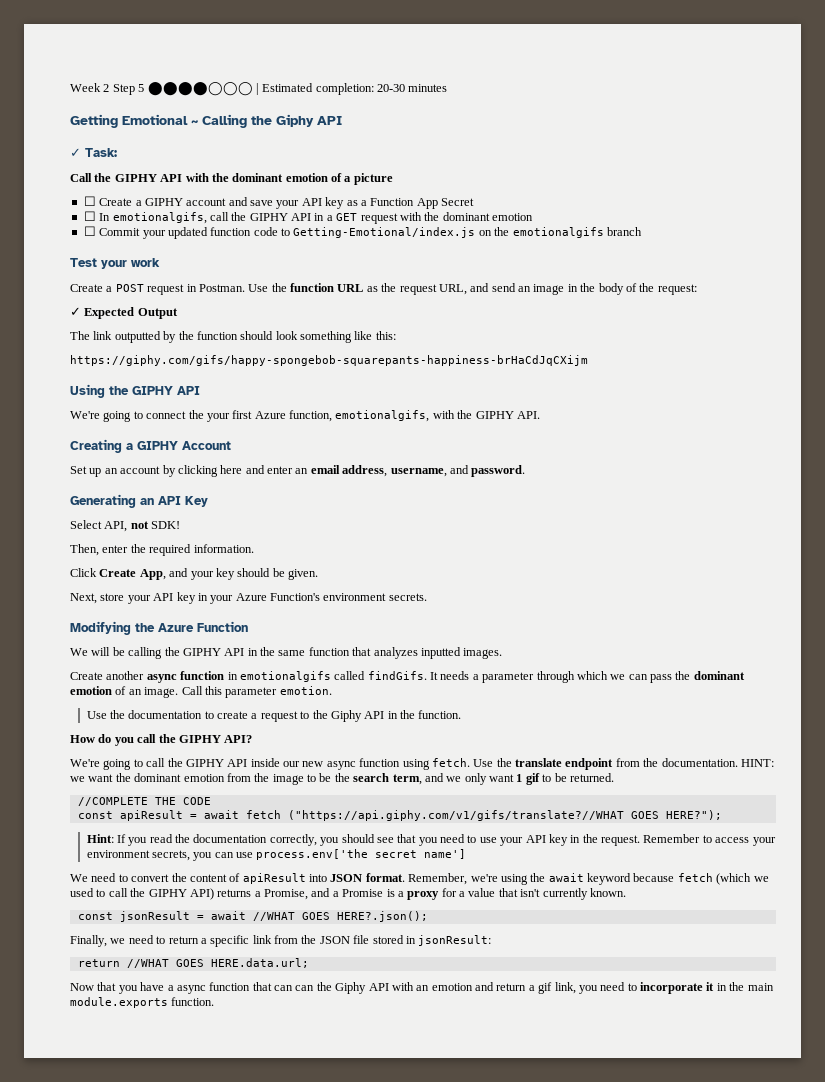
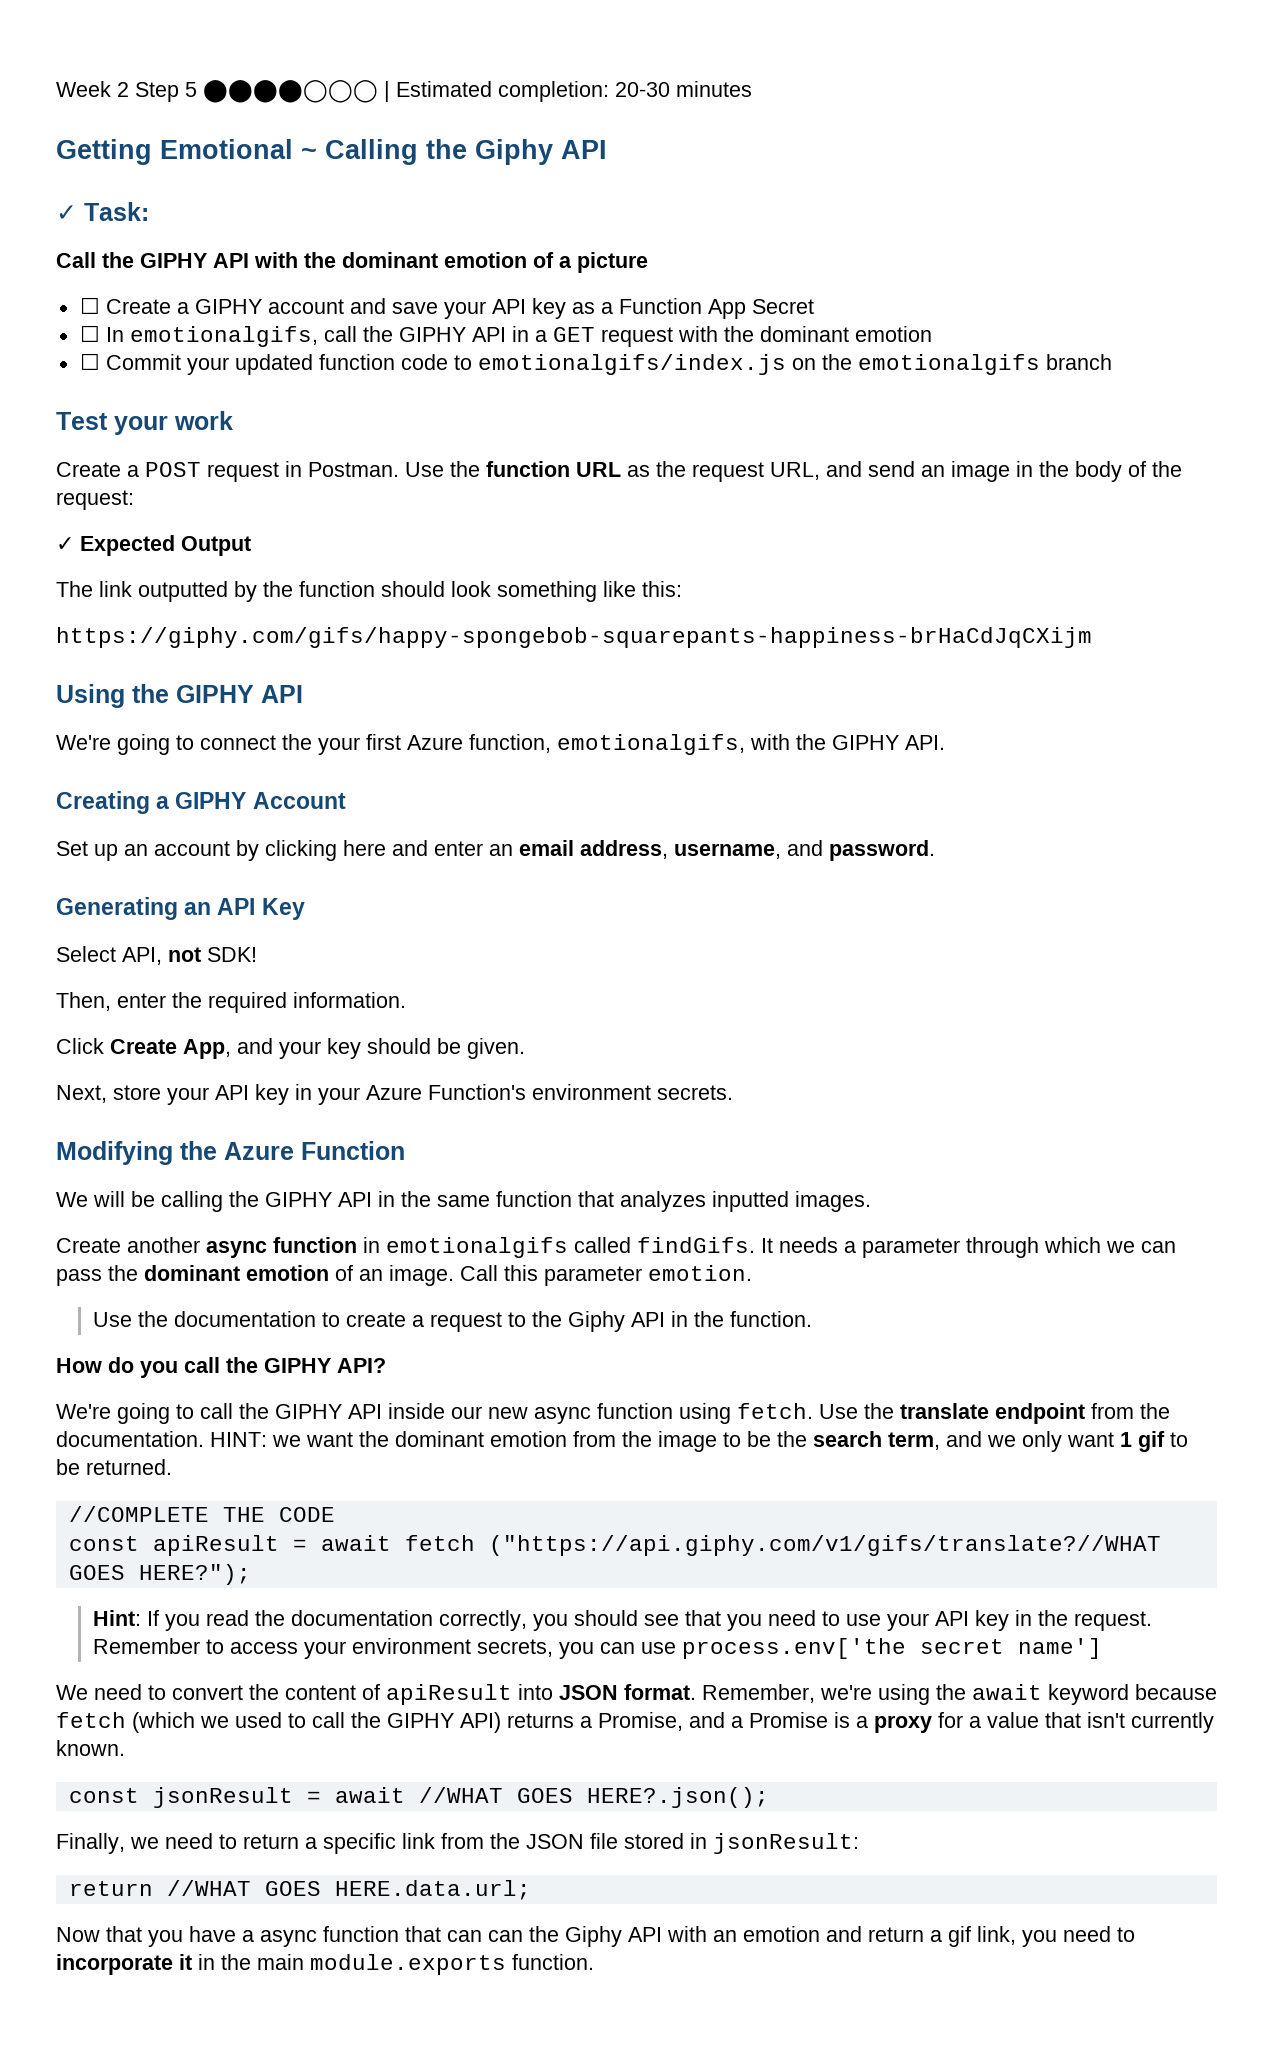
[293,227,476,238] Getting-Emotional/index.js -> [477,354,786,375] emotionalgifs/index.js

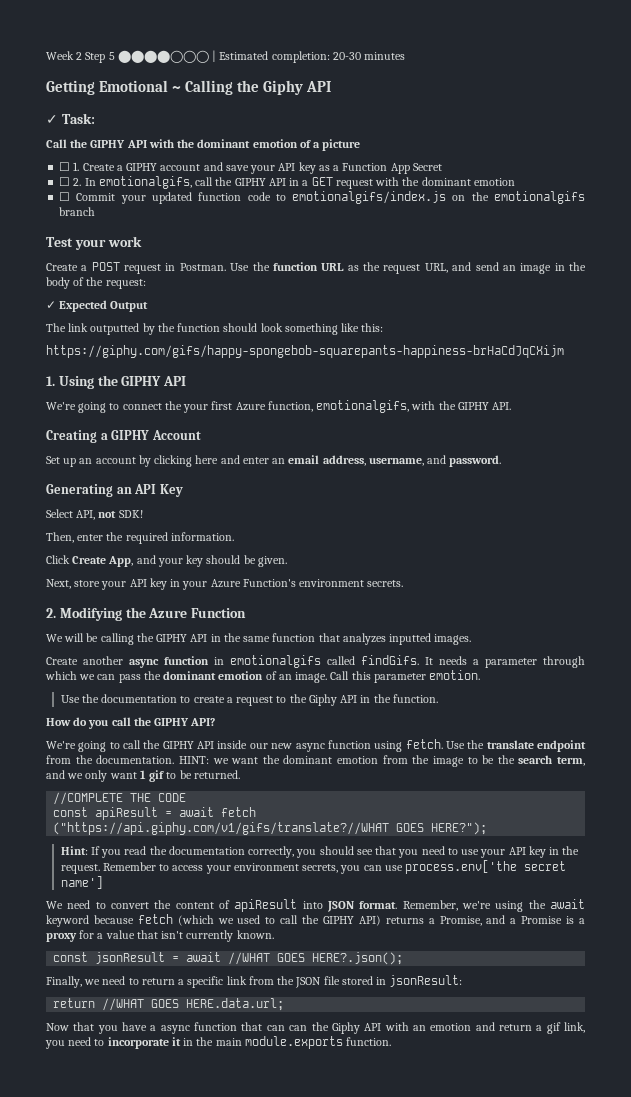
(100, 305) none -> [73,162,80,171] 1.
(100, 333) none -> [73,178,82,186] 2.
(1092, 637) none -> [46,376,55,386] 1.
(733, 1092) none -> [46,608,56,618] 2.

